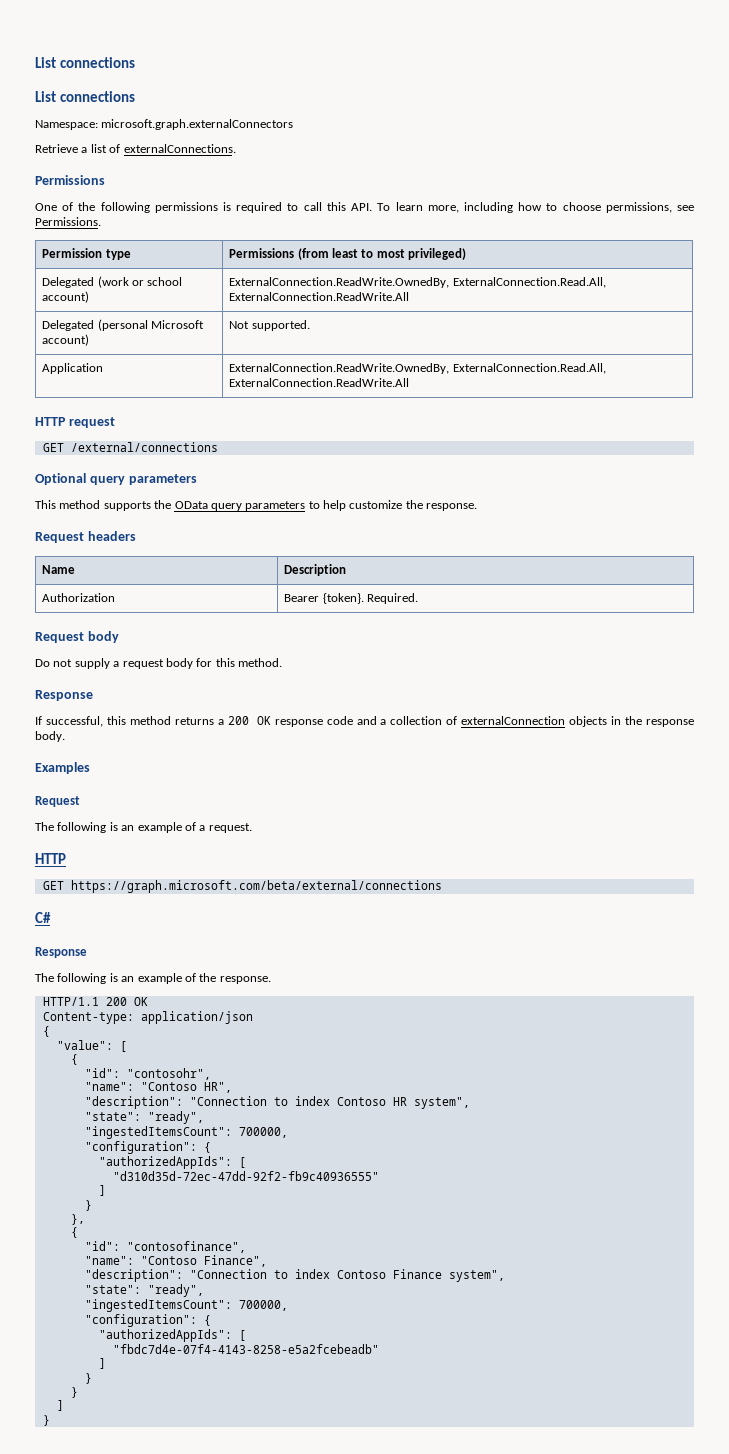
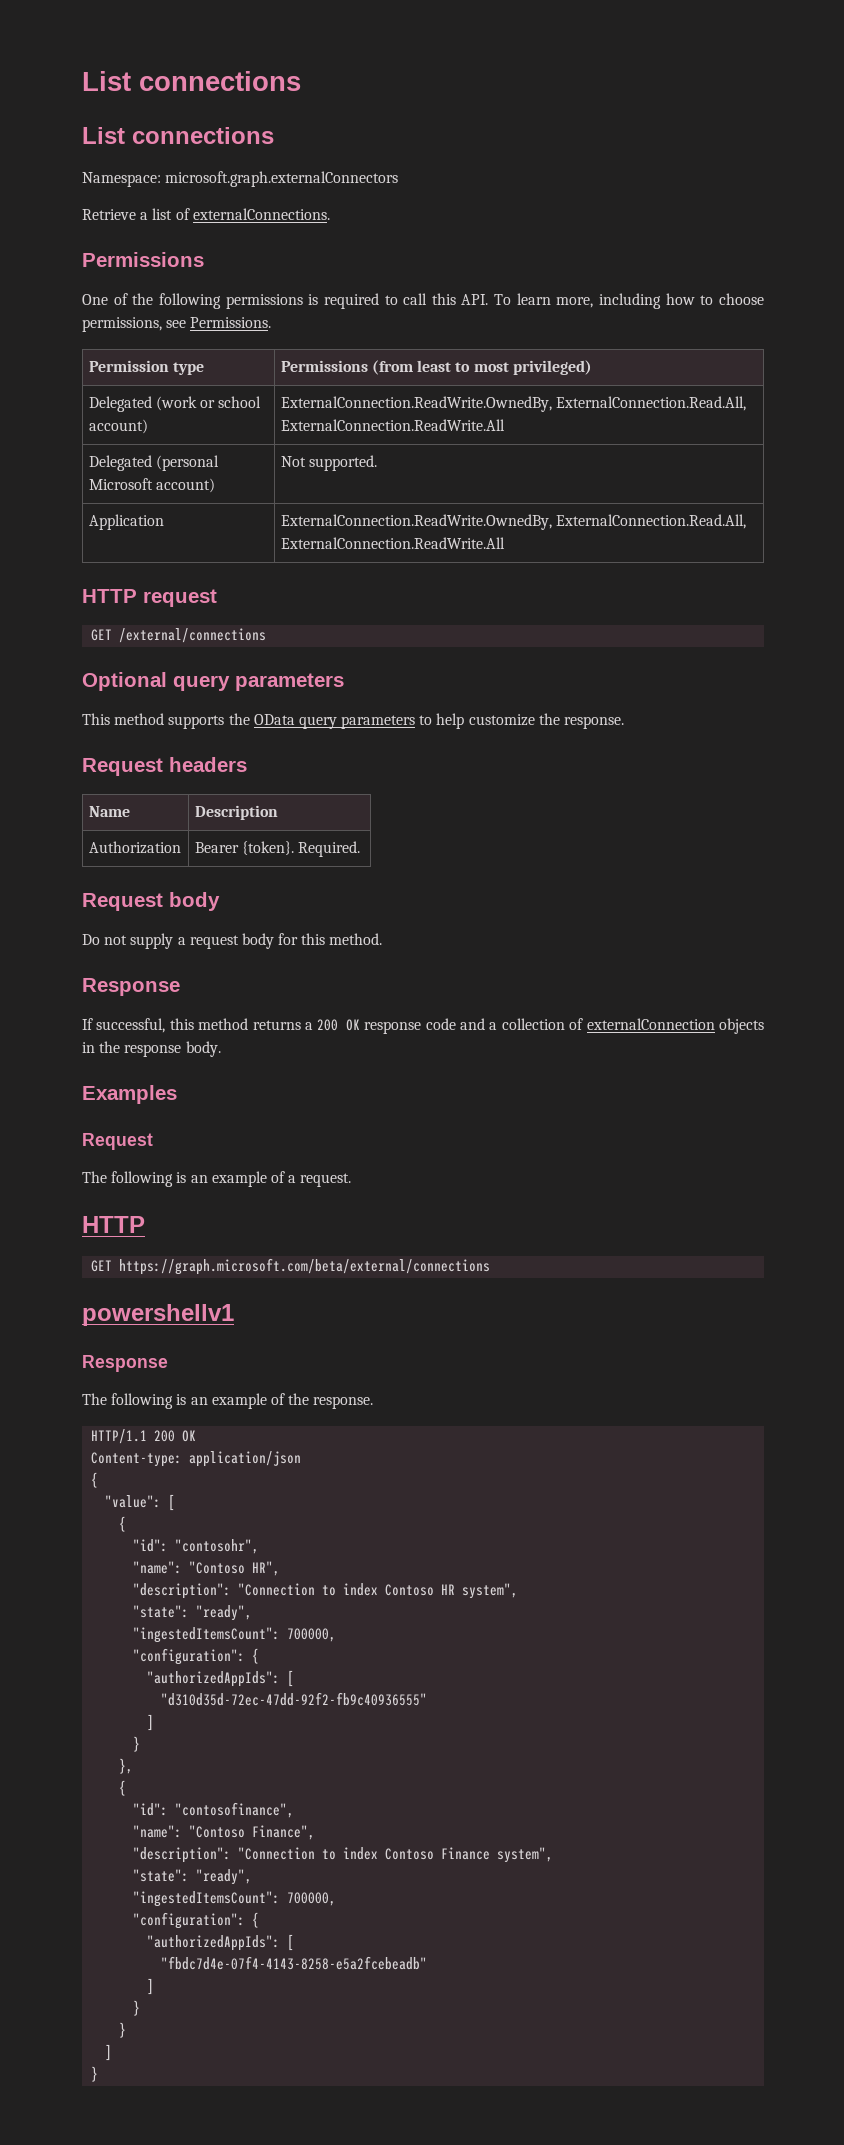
[35,912,51,923] C# -> [82,1304,234,1326] powershellv1

